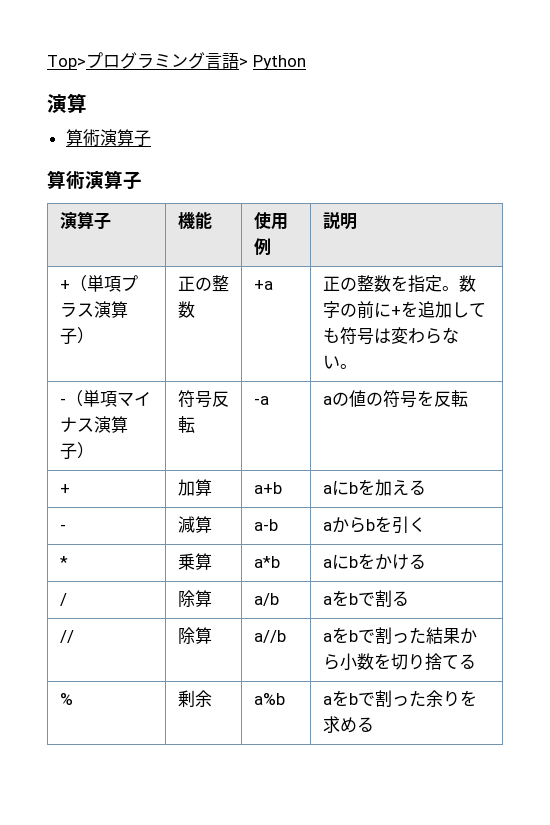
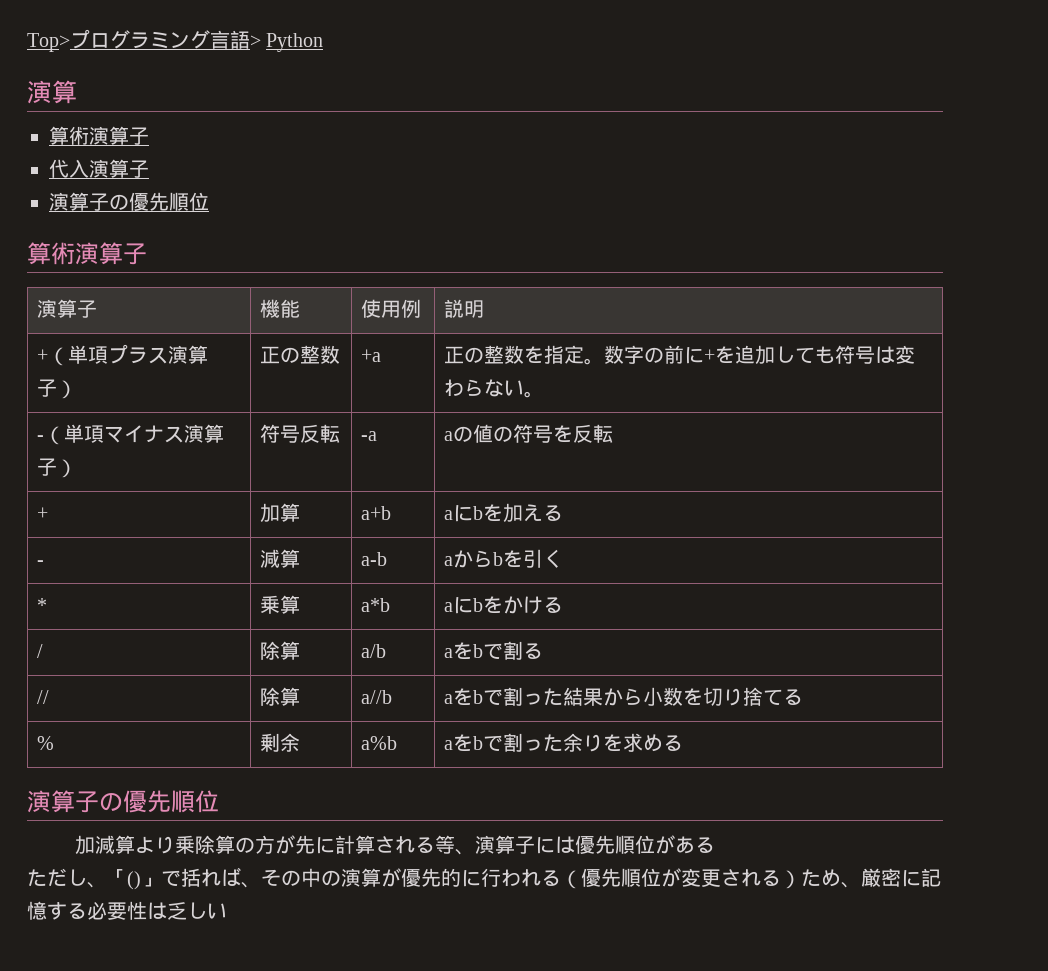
(151, 138) none -> [49,159,149,178] [49,192,209,211] // 代入演算子 // 演算子の優先順位
(374, 724) none -> [27,790,219,813] [74,835,715,855] [27,867,941,890] [27,901,227,920] // 演算子の優先順位 // 加減算より乗除算の方が先に計算される等、演算子には優先順位がある // ただし、「()」で括れば、その中の演算が優先的に行われる（優先順位が変更される）ため、厳密に記憶する必要性は乏しい

